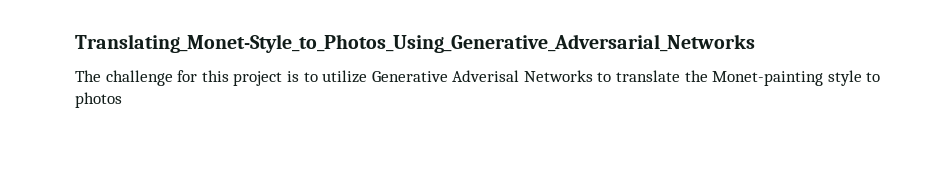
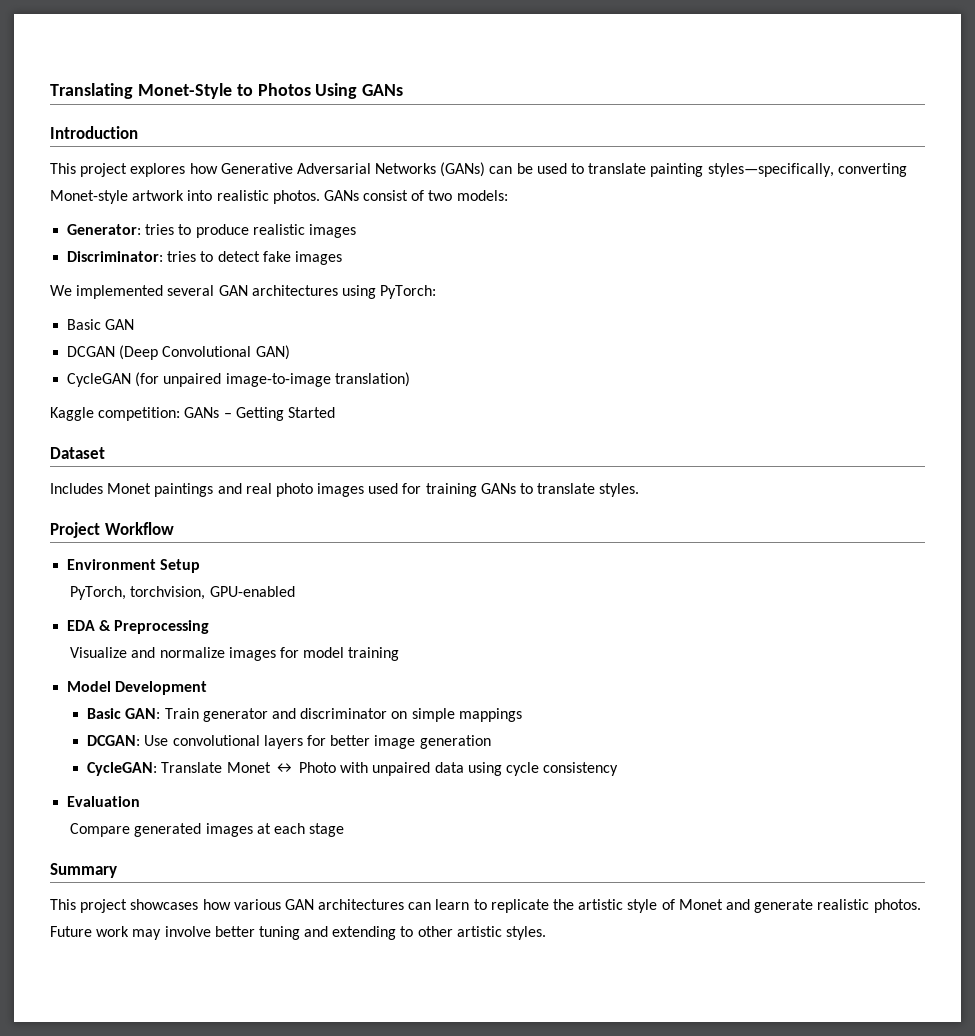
[75,34,755,53] [75,70,881,86] [75,92,122,108] Translating_Monet-Style_to_Photos_Using_Generative_Adversarial_Networks // The challenge for this project is to utilize Generative Adverisal Networks to translate the Monet-painting style to photos -> [50,83,404,99] [50,126,138,139] [50,162,907,177] [50,190,508,204] [67,224,356,238] [67,251,342,265] [50,285,437,299] [67,319,135,330] [67,345,290,360] [67,372,410,387] [50,407,335,421] [50,447,105,459] [50,483,640,497] [50,522,174,538] [67,559,201,573] [70,586,295,600] [67,620,210,634] [70,647,400,661] [67,681,208,695] [87,708,522,722] [87,735,491,749] [87,762,619,776] [67,796,141,807] [70,823,345,837] [50,863,117,878] [50,899,921,913] [50,926,547,940] Translating Monet-Style to Photos Using GANs // Introduction // This project explores how Generative Adversarial Networks (GANs) can be used to translate painting styles—specifically, converting Monet-style artwork into realistic photos. GANs consist of two models: // Generator: tries to produce realistic images // Discriminator: tries to detect fake images // We implemented several GAN architectures using PyTorch: // Basic GAN // DCGAN (Deep Convolutional GAN) // CycleGAN (for unpaired image-to-image translation) // Kaggle competition: GANs – Getting Started // Dataset // Includes Monet paintings and real photo images used for training GANs to translate styles. // Project Workflow // Environment Setup // PyTorch, torchvision, GPU-enabled // EDA & Preprocessing // Visualize and normalize images for model training // Model Development // Basic GAN: Train generator and discriminator on simple mappings // DCGAN: Use convolutional layers for better image generation // CycleGAN: Translate Monet ↔ Photo with unpaired data using cycle consistency // Evaluation // Compare generated images at each stage // Summary // This project showcases how various GAN architectures can learn to replicate the artistic style of Monet and generate realistic photos. Future work may involve better tuning and extending to other artistic styles.

